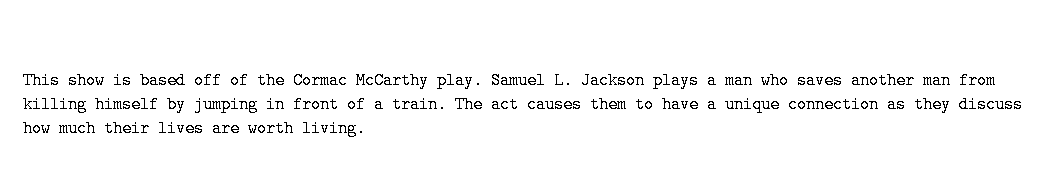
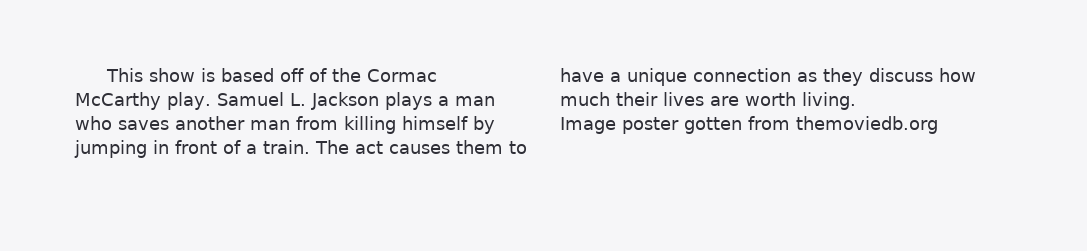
(366, 128) none -> [560,116,938,134] // Image poster gotten from themoviedb.org

